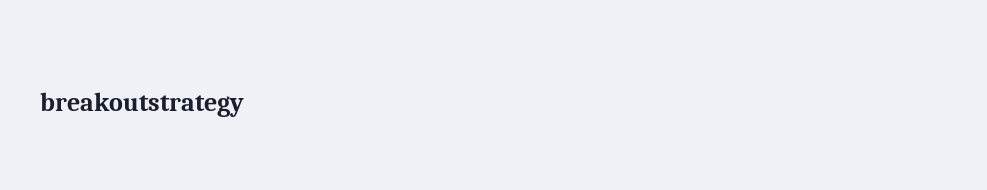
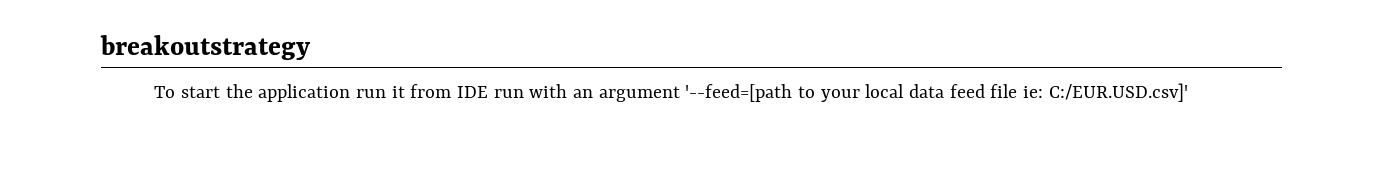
(244, 104) none -> [154,83,1188,102] // To start the application run it from IDE run with an argument '--feed=[path to your local data feed file ie: C:/EUR.USD.csv]'

